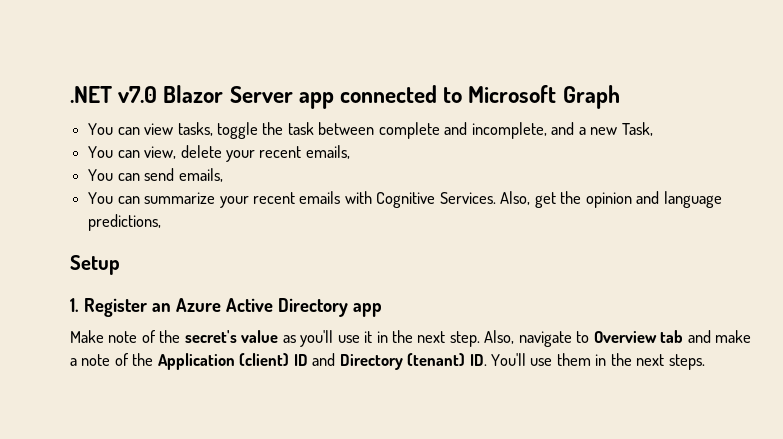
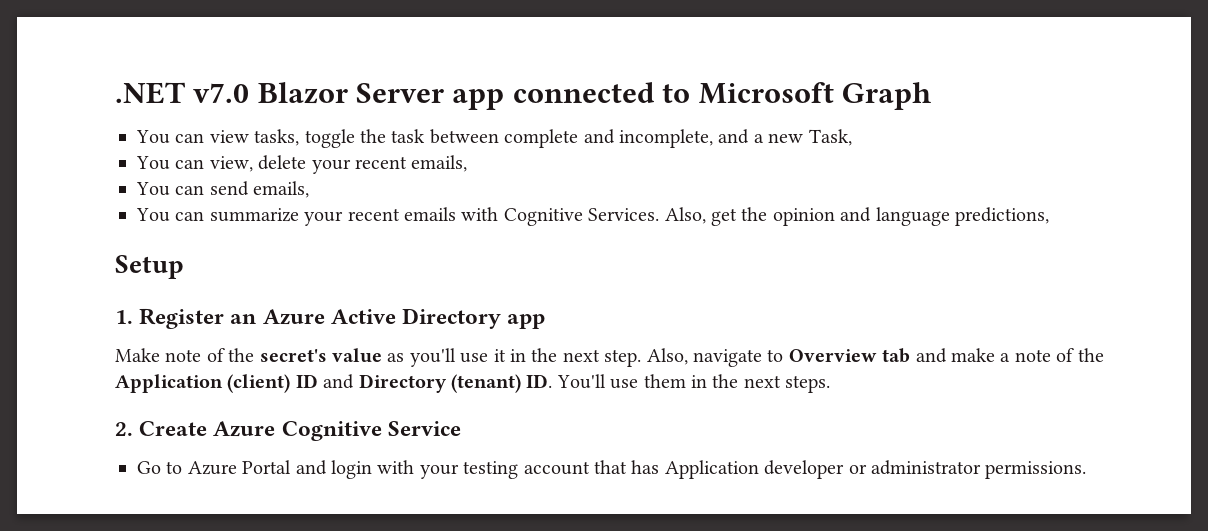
(705, 362) none -> [115,421,461,441] [137,460,1087,479] // 2. Create Azure Cognitive Service // Go to Azure Portal and login with your testing account that has Application developer or administrator permissions.

